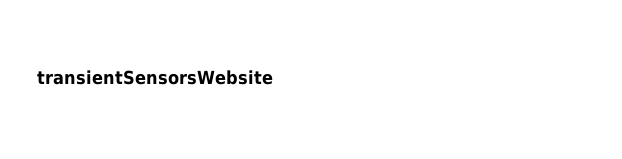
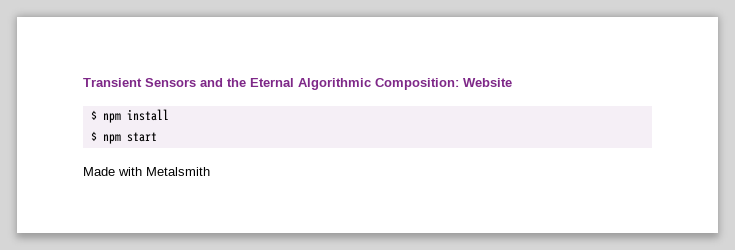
[37,70,273,85] transientSensorsWebsite -> [83,78,512,90] [90,109,169,123] [90,131,157,144] [83,167,210,176] Transient Sensors and the Eternal Algorithmic Composition: Website // $ npm install // $ npm start // Made with Metalsmith

